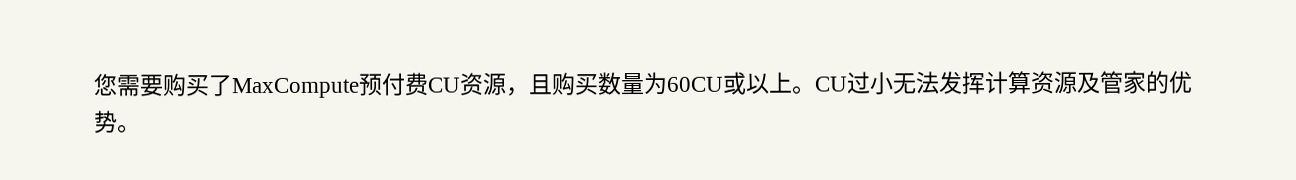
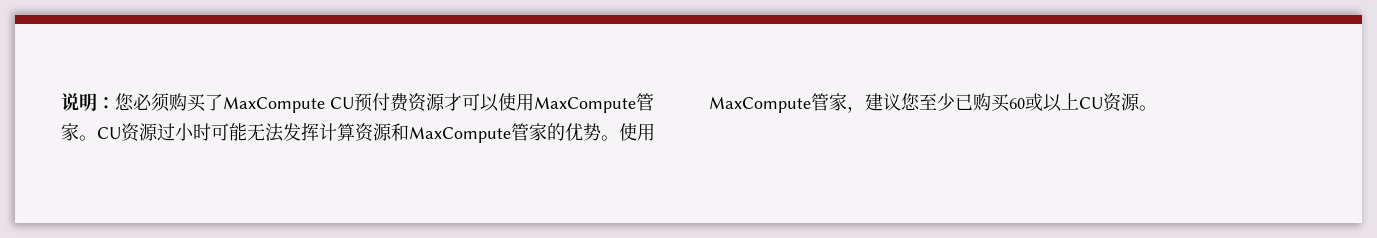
[93,71,894,99] 您需要购买了MaxCompute预付费CU资源，且购买数量为60CU或以上。CU过小 -> [61,93,654,113] [61,123,247,142] 说明：您必须购买了MaxCompute CU预付费资源才可以使用MaxCompute管家。CU资源过小时可能
[1076,71,1101,94] 及 -> [391,123,511,143] 和MaxCompute
(141, 128) none -> [619,123,655,141] [709,93,1157,113] 使用MaxCompute管家，建议您至少已购买60或以上CU资源。

